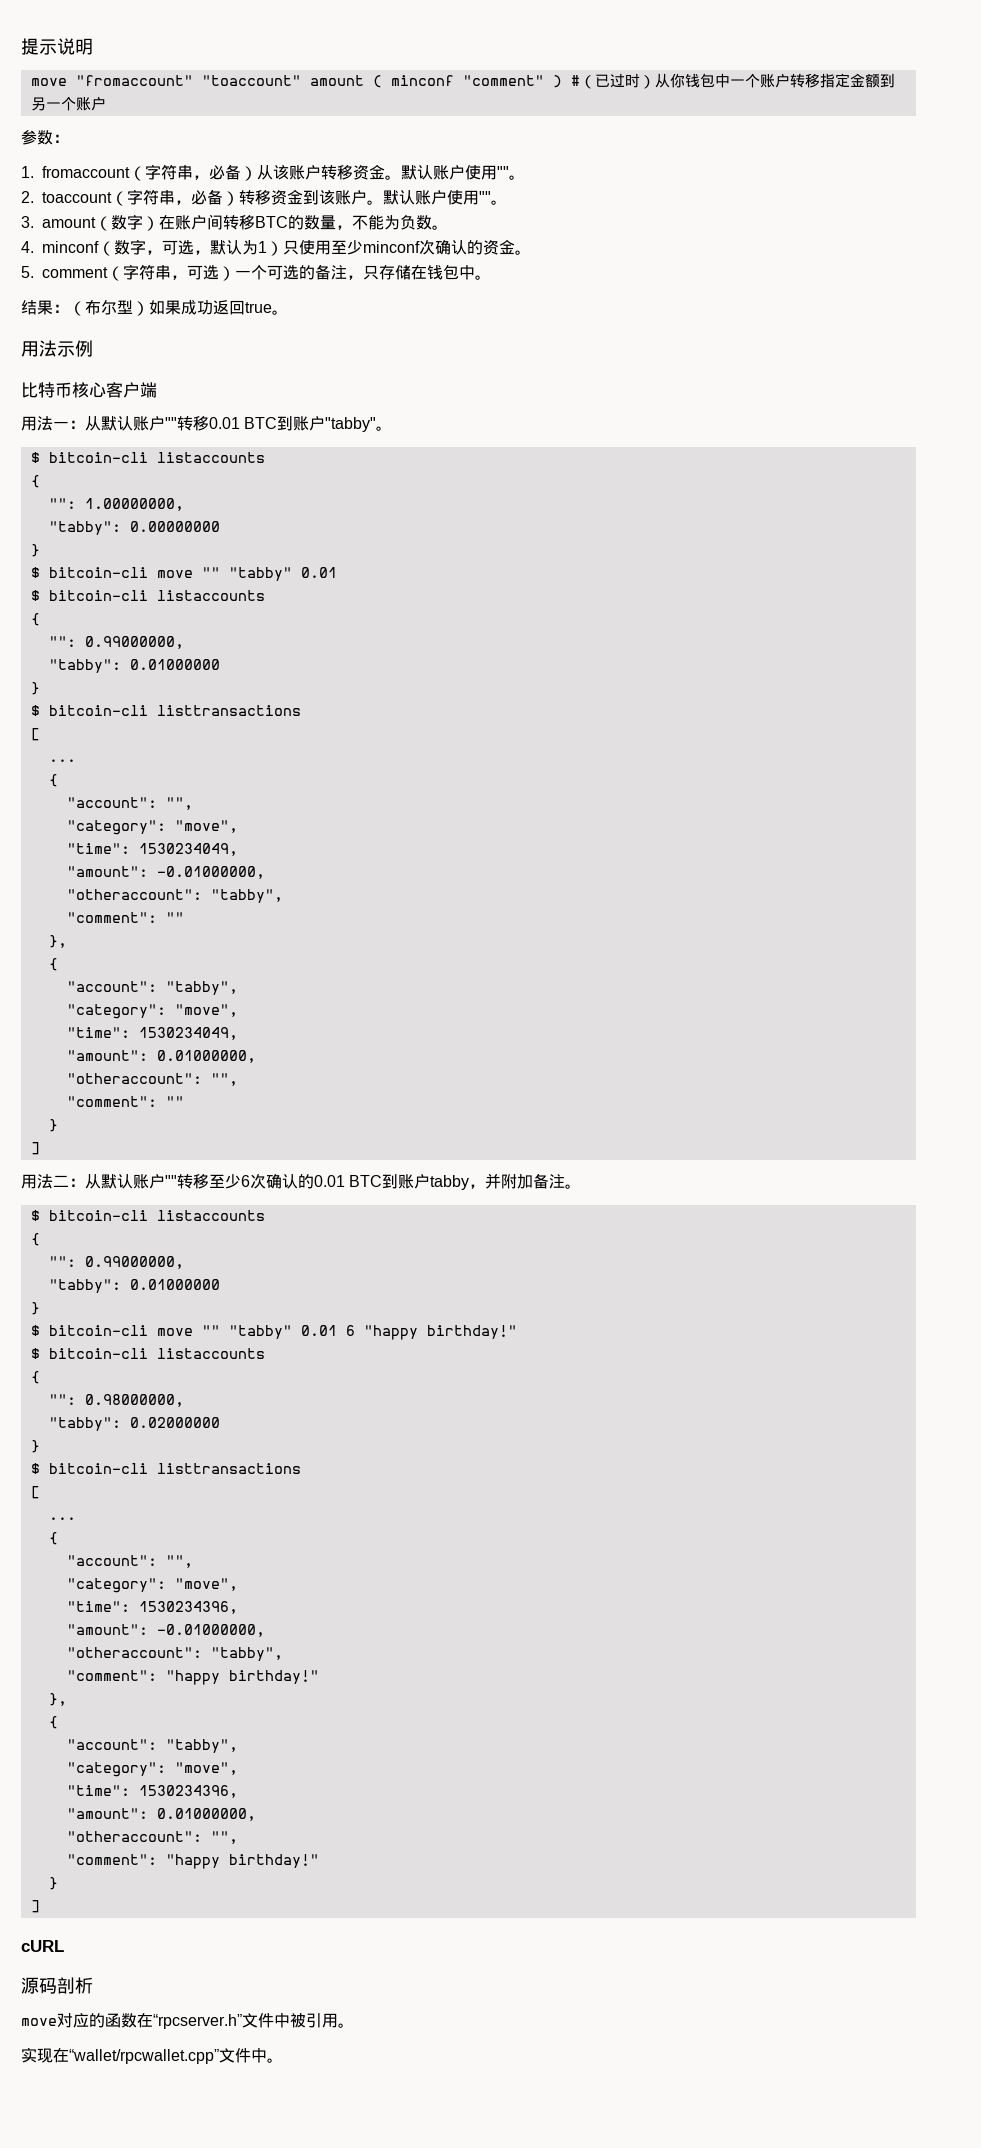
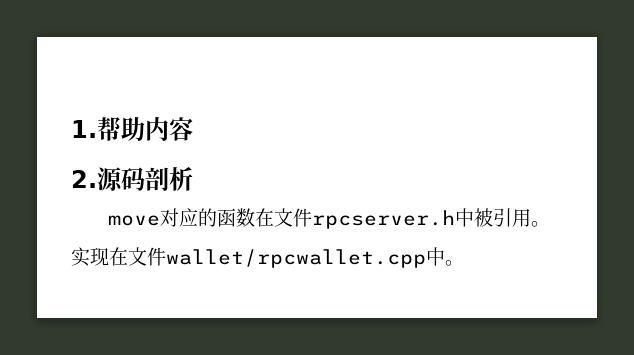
[21,38,93,55] [30,73,895,89] [30,96,106,111] [21,130,69,145] [21,164,525,181] [21,189,507,206] [21,214,448,231] [21,239,531,256] [21,264,491,281] [21,299,288,316] [21,340,93,357] [21,382,157,398] [21,416,393,432] [30,452,265,463] [30,475,40,488] [48,498,184,511] [48,521,220,535] [30,544,40,557] [30,567,337,581] [30,590,265,601] [30,613,40,626] [48,636,184,649] [48,659,220,673] [30,682,40,695] [30,705,301,716] [30,728,40,741] [48,759,76,762] [48,774,58,787] [66,797,193,810] [66,820,238,835] [66,843,238,856] [66,866,265,879] [66,889,283,903] [66,912,184,923] [48,935,67,948] [48,958,58,971] [66,981,238,995] [66,1004,238,1019] [66,1027,238,1040] [66,1050,256,1063] [66,1073,238,1086] [66,1096,184,1107] [48,1119,58,1132] [30,1142,40,1155] [21,1173,582,1190] [30,1210,265,1221] [30,1233,40,1246] [48,1256,184,1269] [48,1279,220,1293] [30,1302,40,1315] [30,1325,517,1340] [30,1348,265,1359] [30,1371,40,1384] [48,1394,184,1407] [48,1417,220,1431] [30,1440,40,1453] [30,1463,301,1474] [30,1486,40,1499] [48,1517,76,1520] [48,1532,58,1545] [66,1555,193,1568] [66,1578,238,1593] [66,1601,238,1614] [66,1624,265,1637] [66,1647,283,1661] [66,1670,319,1685] [48,1693,67,1706] [48,1716,58,1729] [66,1739,238,1753] [66,1762,238,1777] [66,1785,238,1798] [66,1808,256,1821] [66,1831,238,1844] [66,1854,319,1869] [48,1877,58,1890] [30,1900,40,1913] [21,1940,64,1952] 提示说明 // move "fromaccount" "toaccount" amount ( minconf "comment" ) #（已过时）从你钱包中一个账户转移指定金额到另一个账户 // 参数： // 1. fromaccount（字符串，必备）从该账户转移资金。默认账户使用""。 // 2. toaccount（字符串，必备）转移资金到该账户。默认账户使用""。 // 3. amount（数字）在账户间转移BTC的数量，不能为负数。 // 4. minconf（数字，可选，默认为1）只使用至少minconf次确认的资金。 // 5. comment（字符串，可选）一个可选的备注，只存储在钱包中。 // 结果：（布尔型）如果成功返回true。 // 用法示例 // 比特币核心客户端 // 用法一：从默认账户""转移0.01 BTC到账户"tabby"。 // $ bitcoin-cli listaccounts // { // "": 1.00000000, // "tabby": 0.00000000 // } // $ bitcoin-cli move "" "tabby" 0.01 // $ bitcoin-cli listaccounts // { // "": 0.99000000, // "tabby": 0.01000000 // } // $ bitcoin-cli listtransactions // [ // ... // { // "account": "", // "category": "move", // "time": 1530234049, // "amount": -0.01000000, // "otheraccount": "tabby", // "comment": "" // }, // { // "account": "tabby", // "category": "move", // "time": 1530234049, // "amount": 0.01000000, // "otheraccount": "", // "comment": "" // } // ] // 用法二：从默认账户""转移至少6次确认的0.01 BTC到账户tabby，并附加备注。 // $ bitcoin-cli listaccounts // { // "": 0.99000000, // "tabby": 0.01000000 // } // $ bitcoin-cli move "" "tabby" 0.01 6 "happy birthday!" // $ bitcoin-cli listaccounts // { // "": 0.98000000, // "tabby": 0.02000000 // } // $ bitcoin-cli listtransactions // [ // ... // { // "account": "", // "category": "move", // "time": 1530234396, // "amount": -0.01000000, // "otheraccount": "tabby", // "comment": "happy birthday!" // }, // { // "account": "tabby", // "category": "move", // "time": 1530234396, // "amount": 0.01000000, // "otheraccount": "", // "comment": "happy birthday!" // } // ] // cURL // -> [71,117,193,141] [71,170,97,188] 1.帮助内容 // 2.
[153,2013,274,2029] “rpcserver.h”文件 -> [273,208,455,229] 文件rpcserver.h
[69,2048,251,2064] “wallet/rpcwallet.cpp”文件 -> [128,247,426,268] 文件wallet/rpcwallet.cpp

